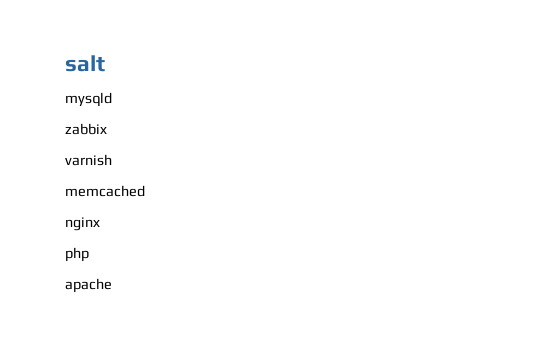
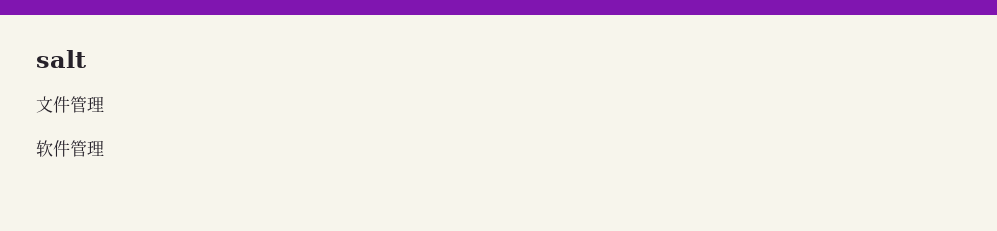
[65,92,112,107] [65,123,107,135] [65,154,112,166] [65,185,145,197] [65,217,100,231] [65,247,89,262] [65,278,112,293] mysqld // zabbix // varnish // memcached // nginx // php // apache -> [36,96,104,113] [36,140,104,157] 文件管理 // 软件管理

